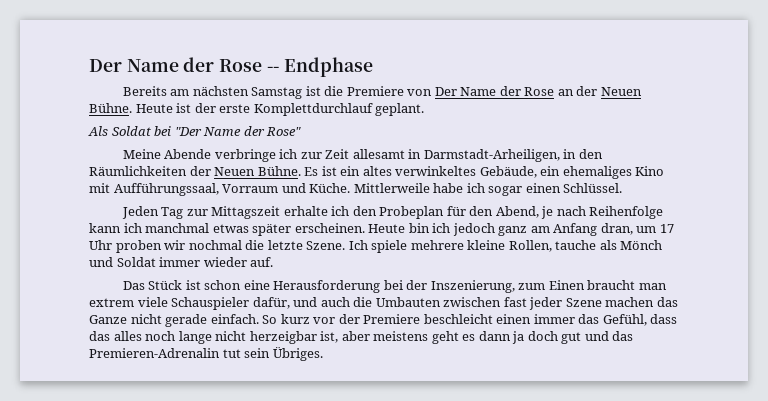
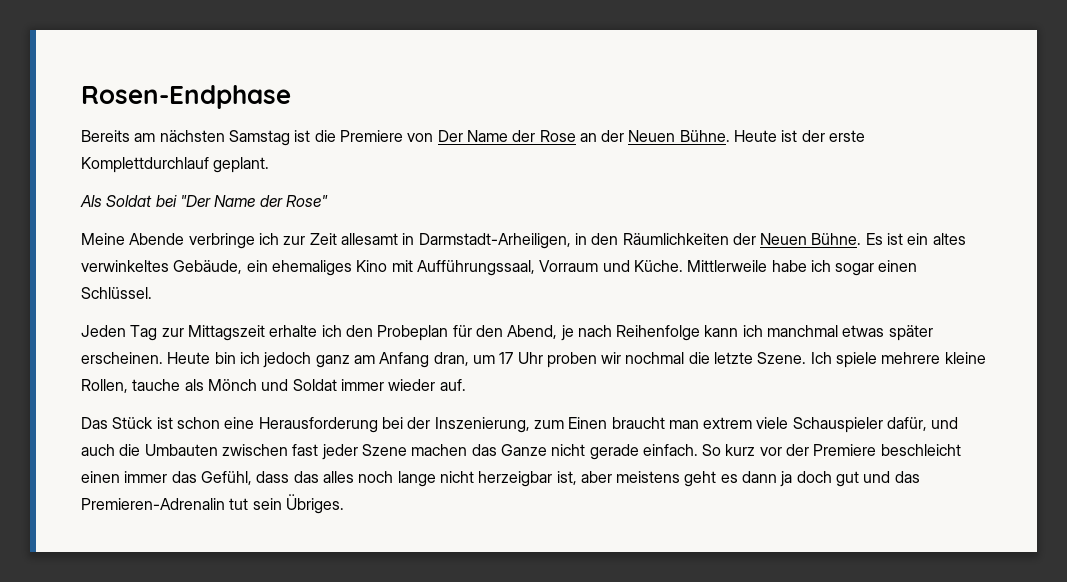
[89,57,373,77] Der Name der Rose -- Endphase -> [81,85,291,109] Rosen-Endphase

